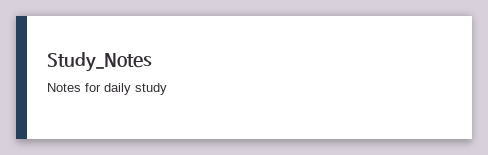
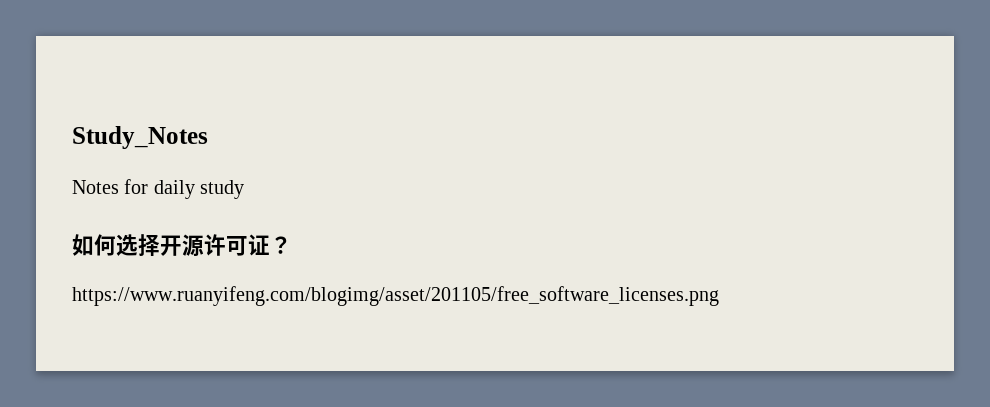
(167, 89) none -> [72,234,292,257] [72,286,719,306] // 如何选择开源许可证？ // https://www.ruanyifeng.com/blogimg/asset/201105/free_software_licenses.png

